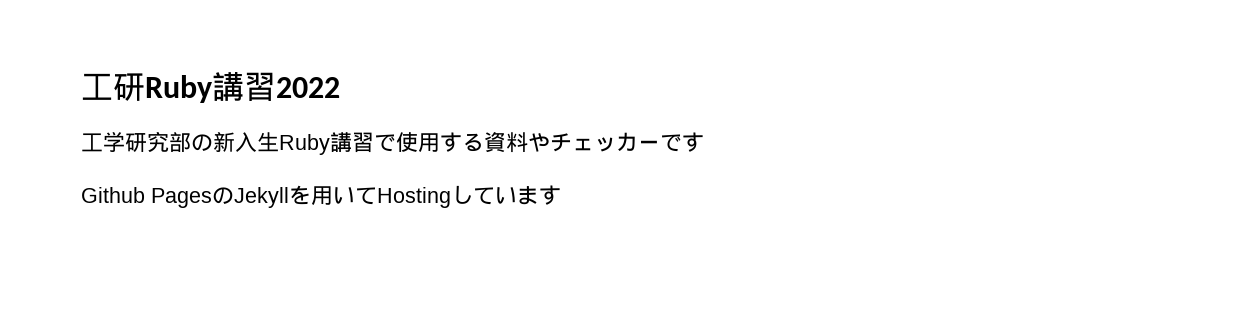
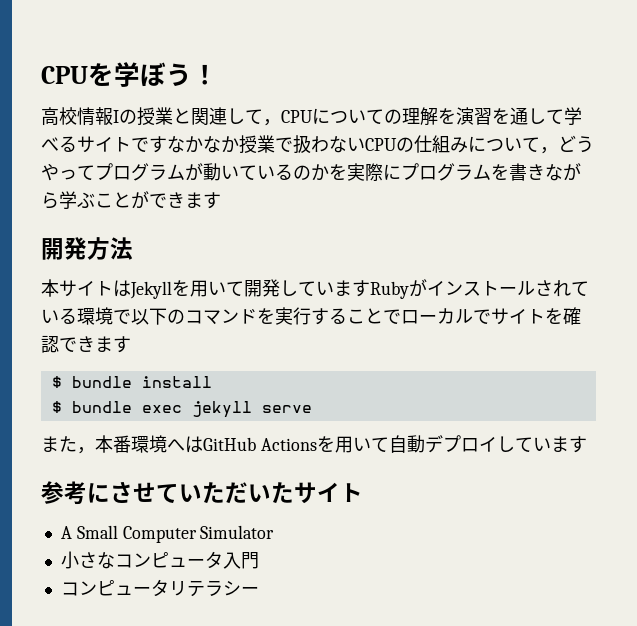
[81,72,340,103] [81,131,704,155] [81,187,234,208] 工研Ruby講習2022 // 工学研究部の新入生Ruby講習で使用する資料やチェッカーです // Github Pagesの -> [41,62,218,87] [41,107,582,126] [41,135,594,154] [41,163,581,182] [41,191,221,209] [41,237,133,260] [41,279,131,297] CPUを学ぼう！ // 高校情報Iの授業と関連して，CPUについての理解を演習を通して学べるサイトですなかなか授業で扱わないCPUの仕組みについて，どうやってプログラムが動いているのかを実際にプログラムを書きながら学ぶことができます // 開発方法 // 本サイトは
[377,185,561,208] Hostingしています -> [244,279,589,299] [41,307,581,325] [41,335,131,353] [51,376,212,388] [51,401,312,418] [41,435,587,454] [41,481,363,505] [60,525,275,543] [60,551,259,569] [60,579,259,597] 開発していますRubyがインストールされている環境で以下のコマンドを実行することでローカルでサイトを確認できます // $ bundle install // $ bundle exec jekyll serve // また，本番環境へはGitHub Actionsを用いて自動デプロイしています // 参考にさせていただいたサイト // A Small Computer Simulator // 小さなコンピュータ入門 // コンピュータリテラシー

